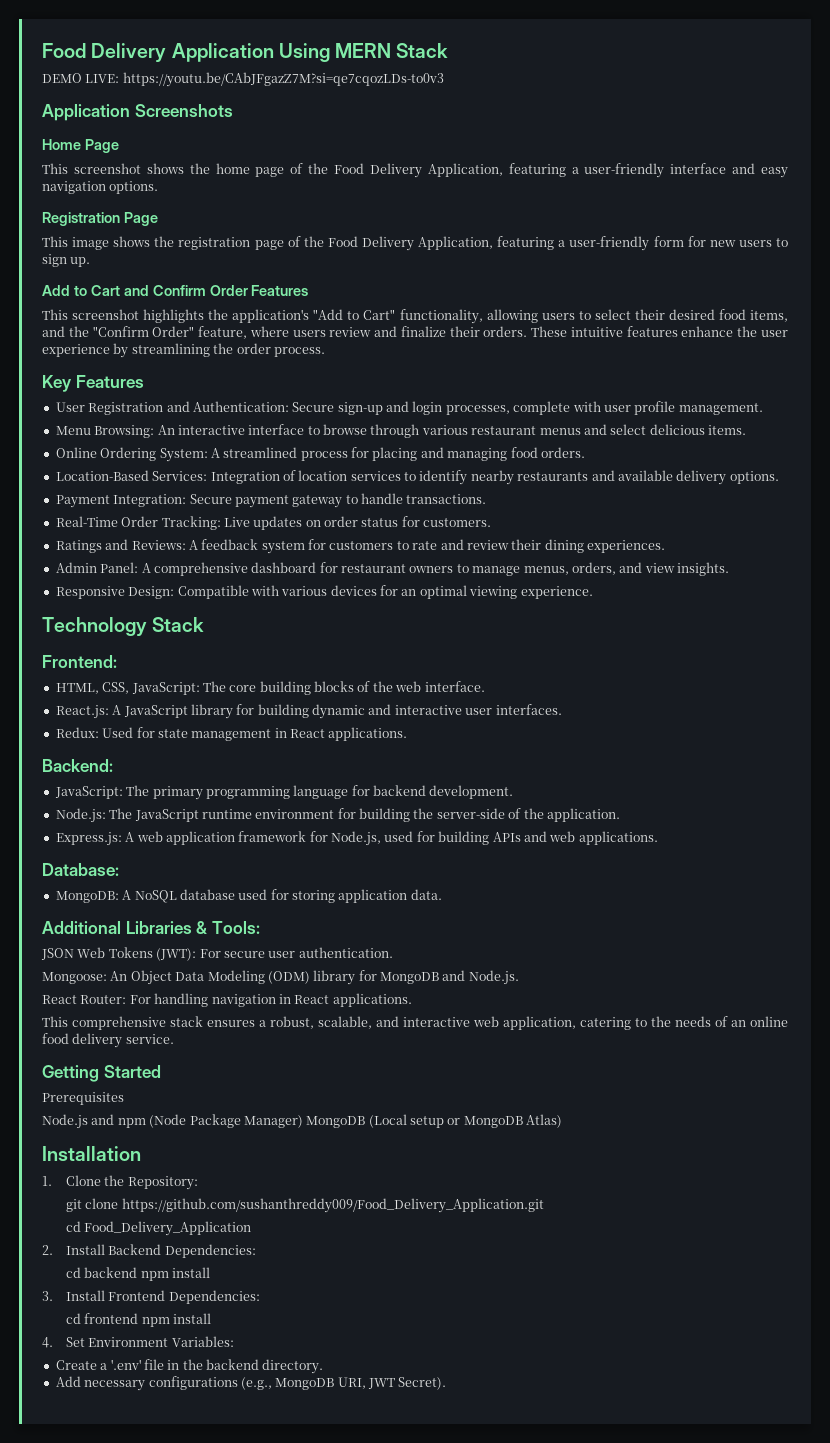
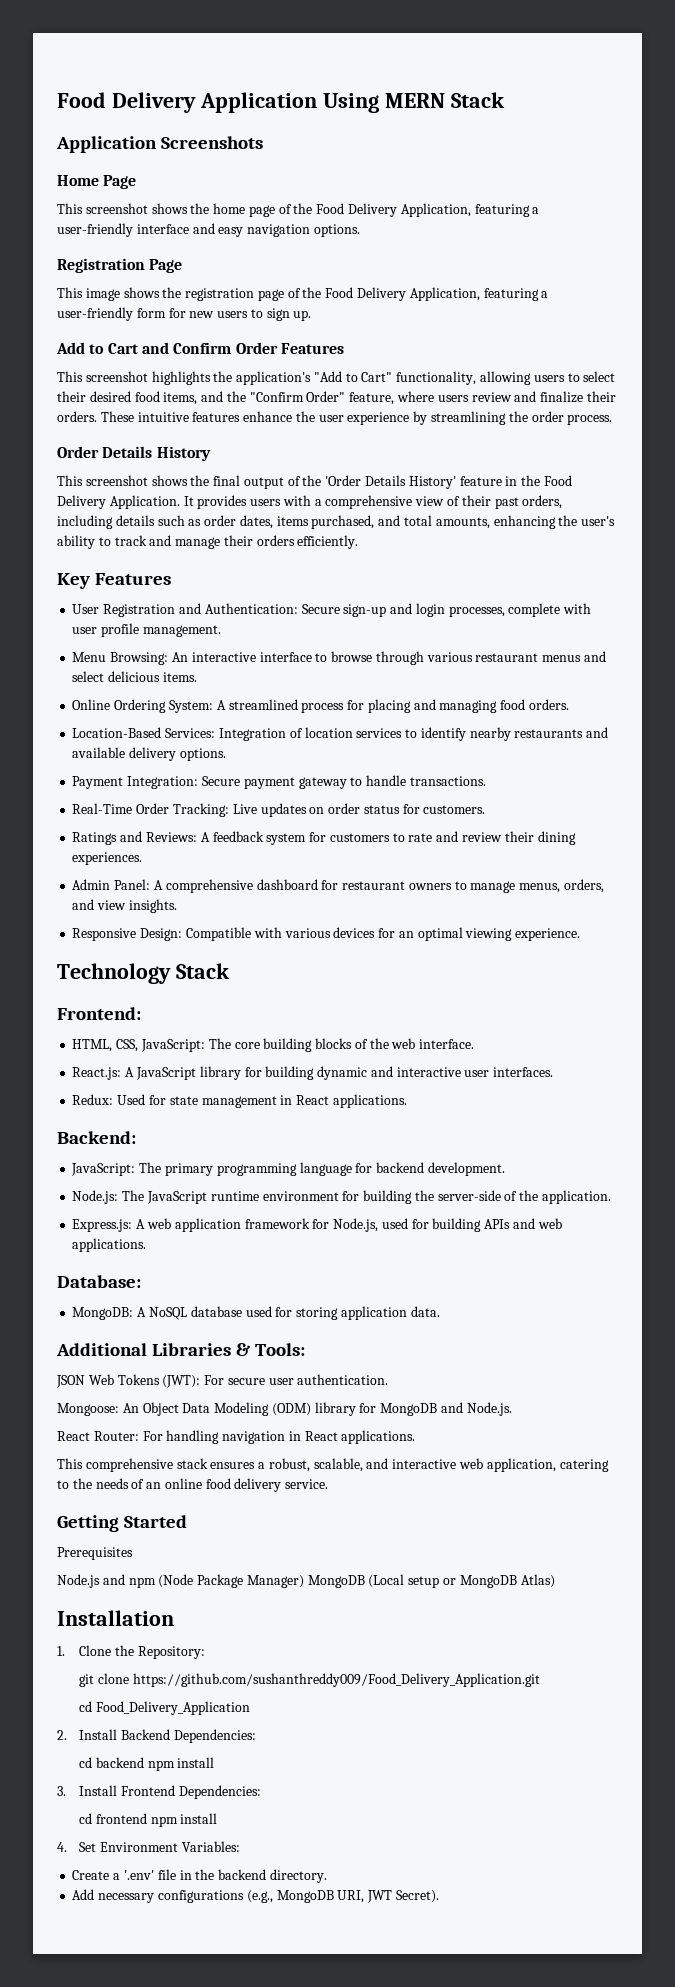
[42,72,444,87] // DEMO LIVE: https://youtu.be/CAbJFgazZ7M?si=qe7cqozLDs-to0v3 -> (505, 100) none
(325, 352) none -> [57,446,211,461] [57,475,572,489] [57,495,563,509] [57,515,616,529] [57,535,359,549] // Order Details History // This screenshot shows the final output of the 'Order Details History' feature in the Food Delivery Application. It provides users with a comprehensive view of their past orders, including details such as order dates, items purchased, and total amounts, enhancing the user's ability to track and manage their orders efficiently.

